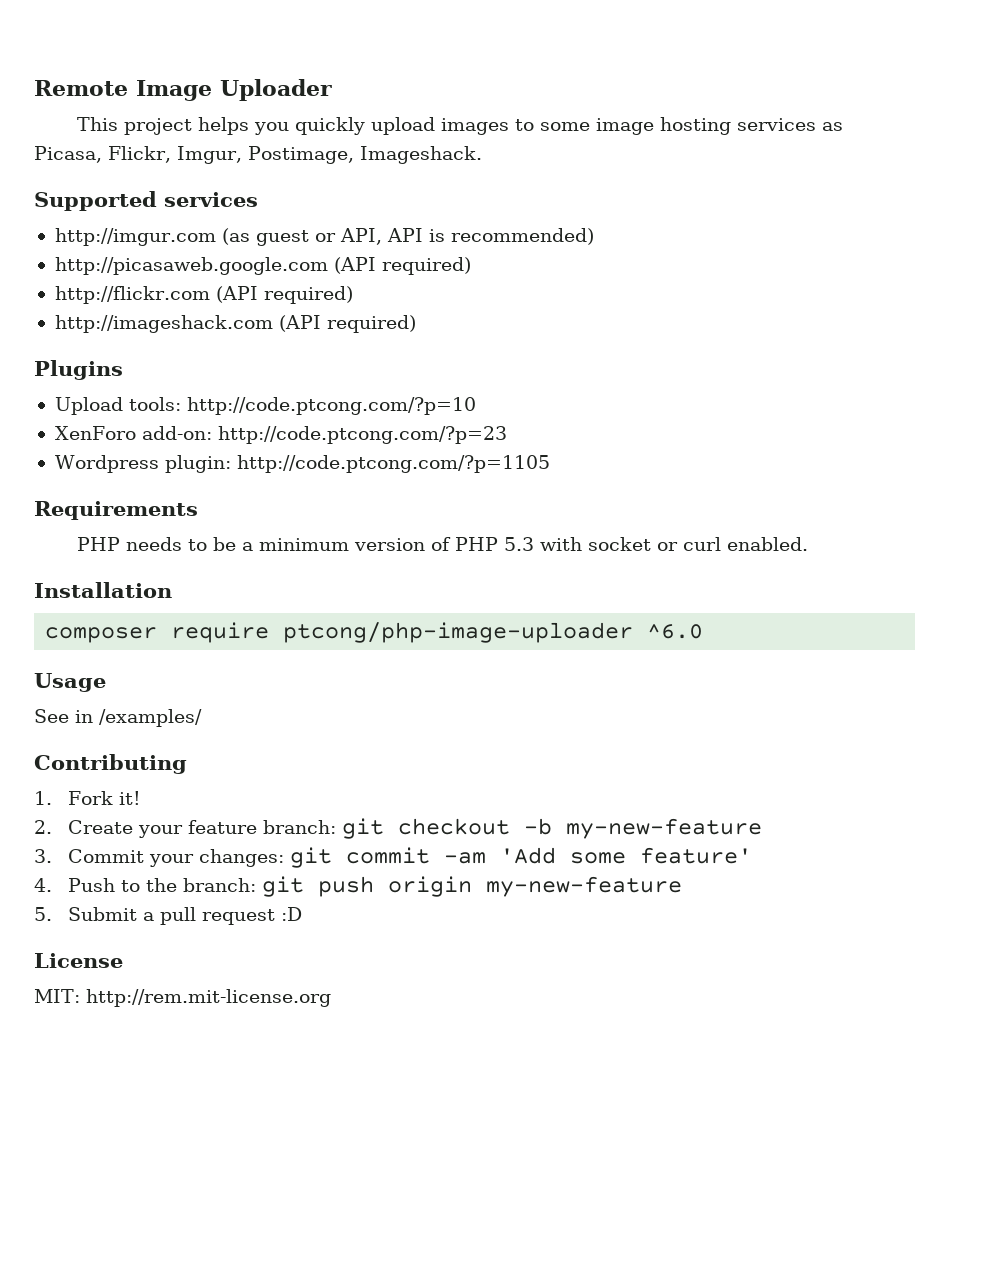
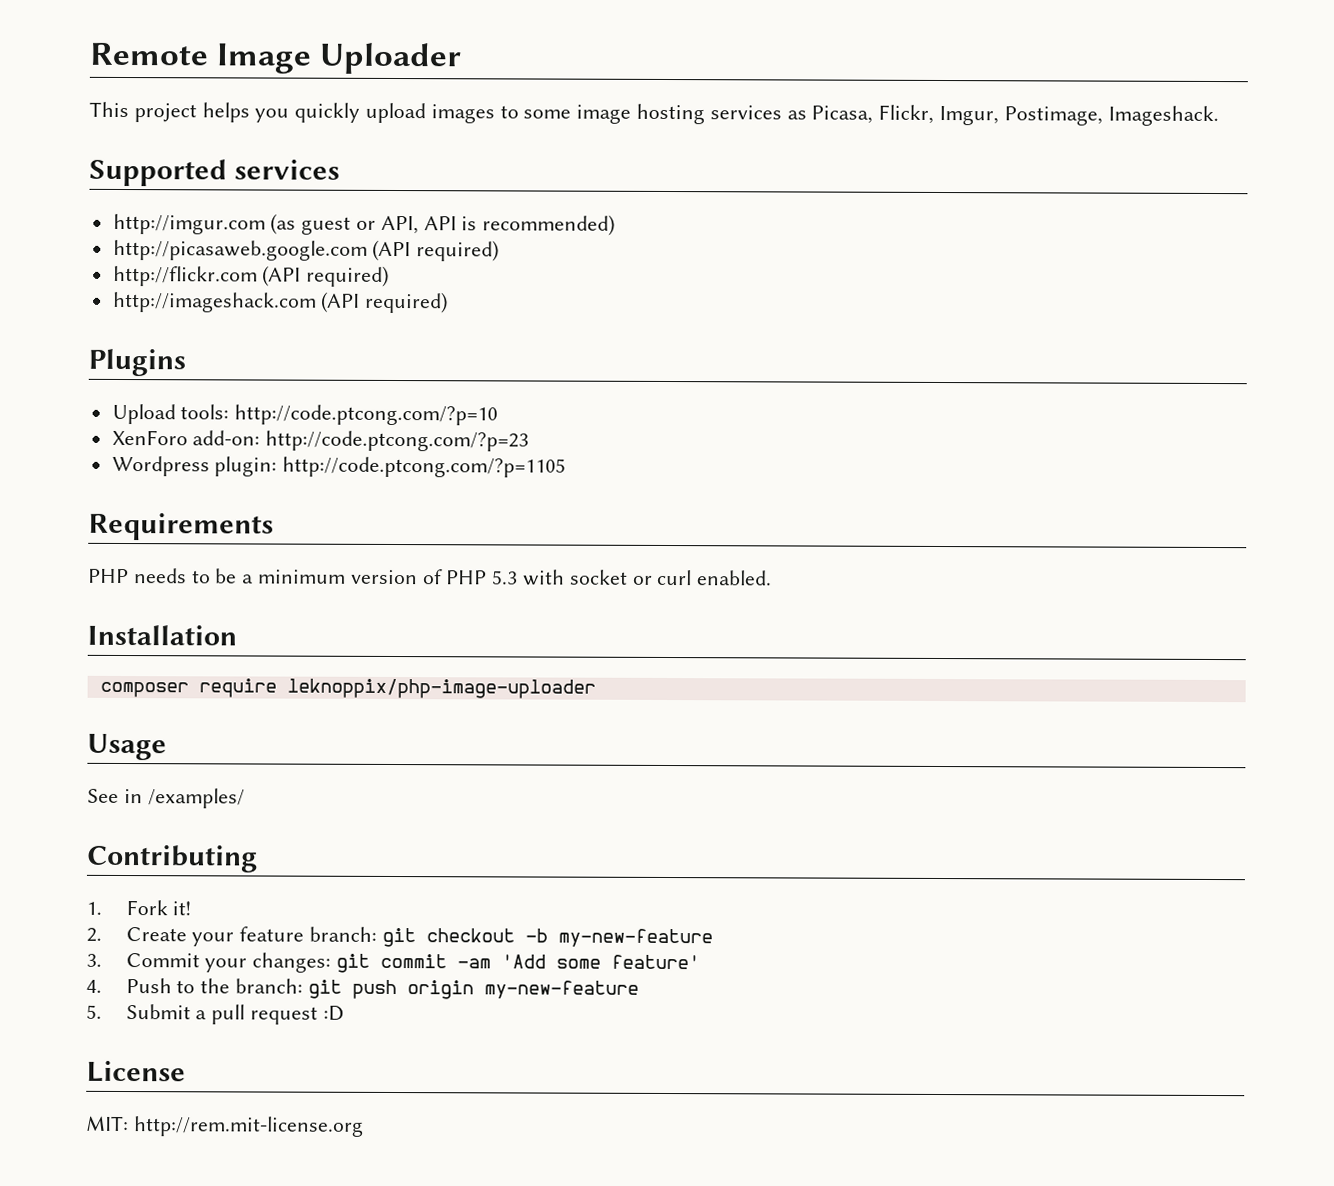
[283,622,704,643] ptcong/php-image-uploader ^6.0 -> [286,678,596,699] leknoppix/php-image-uploader

